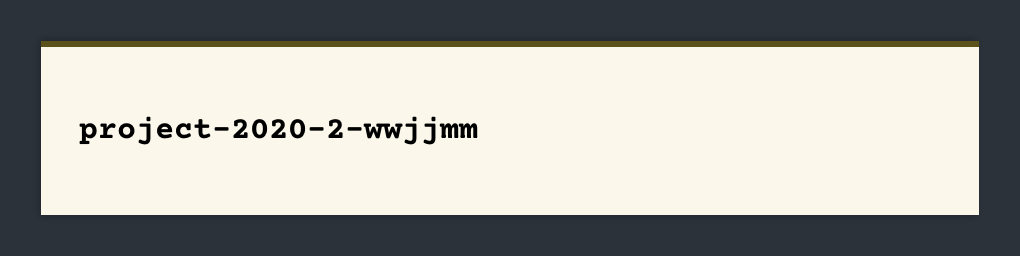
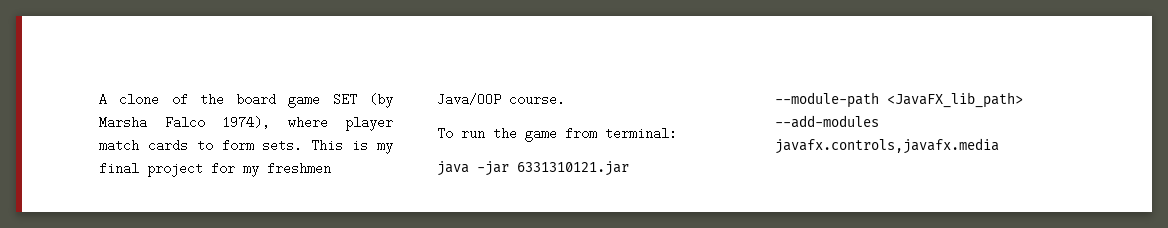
[79,116,478,145] project-2020-2-wwjjmm -> [99,93,393,108] [99,116,393,131] [99,139,393,154] [99,162,331,177] [437,93,565,106] [437,127,677,142] [437,161,629,176] [775,92,1023,108] [775,115,879,128] [775,138,999,154] A clone of the board game SET (by Marsha Falco 1974), where player match cards to form sets. This is my final project for my freshmen Java/OOP course. // To run the game from terminal: // java -jar 6331310121.jar --module-path <JavaFX_lib_path> --add-modules javafx.controls,javafx.media

